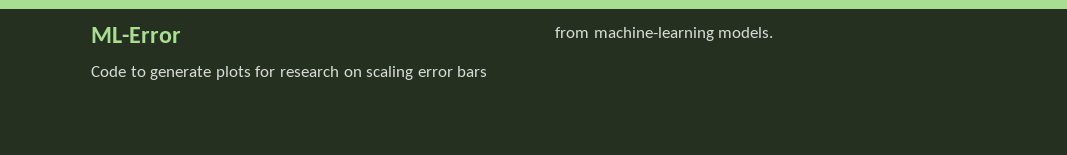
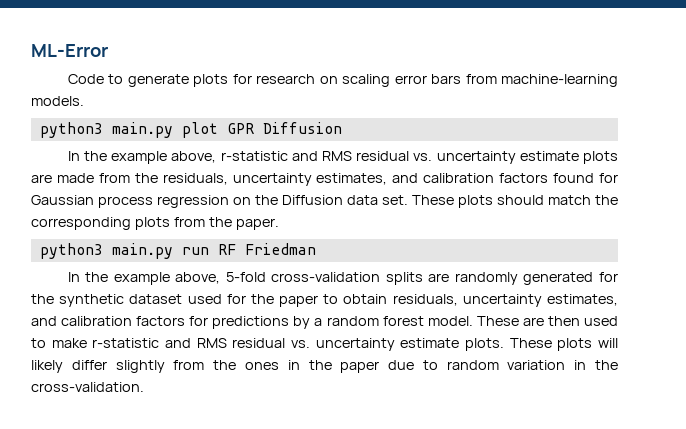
(774, 32) none -> [39,122,342,138] [67,151,618,164] [31,173,618,186] [31,195,618,208] [31,217,279,230] [39,243,316,259] [67,272,618,285] [31,294,618,307] [31,316,619,329] [31,338,618,351] [31,360,618,373] [31,382,144,392] // python3 main.py plot GPR Diffusion // In the example above, r-statistic and RMS residual vs. uncertainty estimate plots are made from the residuals, uncertainty estimates, and calibration factors found for Gaussian process regression on the Diffusion data set. These plots should match the corresponding plots from the paper. // python3 main.py run RF Friedman // In the example above, 5-fold cross-validation splits are randomly generated for the synthetic dataset used for the paper to obtain residuals, uncertainty estimates, and calibration factors for predictions by a random forest model. These are then used to make r-statistic and RMS residual vs. uncertainty estimate plots. These plots will likely differ slightly from the ones in the paper due to random variation in the cross-validation.

